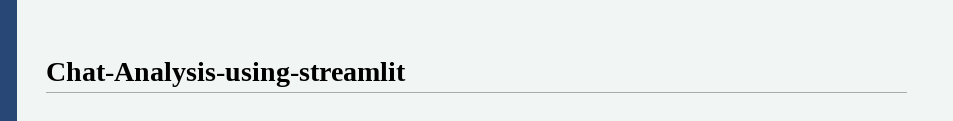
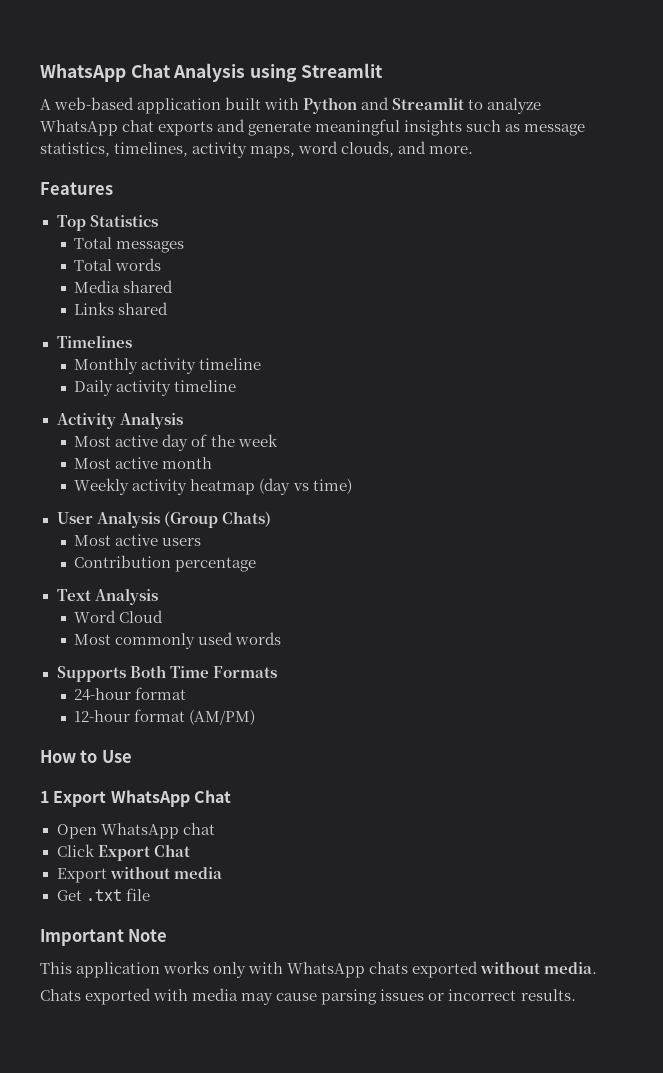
[46,62,406,87] Chat-Analysis-using-streamlit -> [40,63,383,82] [40,97,542,114] [40,119,586,136] [40,141,474,158] [40,182,113,195] [56,215,158,231] [74,237,185,253] [74,258,162,271] [74,280,174,293] [74,302,169,315] [56,335,132,348] [74,358,262,374] [74,380,237,396] [56,412,183,429] [74,434,278,451] [74,457,213,469] [74,478,352,495] [56,511,271,528] [74,534,202,546] [74,555,257,572] [56,588,158,605] [74,610,164,623] [74,632,282,649] [56,665,277,682] [74,687,187,701] [74,709,256,725] [40,750,132,763] [40,790,231,807] [56,823,215,839] [56,844,190,861] [56,866,222,883] [56,888,150,901] [40,929,168,946] [40,961,598,978] [40,988,576,1005] WhatsApp Chat Analysis using Streamlit // A web-based application built with Python and Streamlit to analyze WhatsApp chat exports and generate meaningful insights such as message statistics, timelines, activity maps, word clouds, and more. // Features // Top Statistics // Total messages // Total words // Media shared // Links shared // Timelines // Monthly activity timeline // Daily activity timeline // Activity Analysis // Most active day of the week // Most active month // Weekly activity heatmap (day vs time) // User Analysis (Group Chats) // Most active users // Contribution percentage // Text Analysis // Word Cloud // Most commonly used words // Supports Both Time Formats // 24-hour format // 12-hour format (AM/PM) // How to Use // 1 Export WhatsApp Chat // Open WhatsApp chat // Click Export Chat // Export without media // Get .txt file // Important Note // This application works only with WhatsApp chats exported without media. // Chats exported with media may cause parsing issues or incorrect results.

